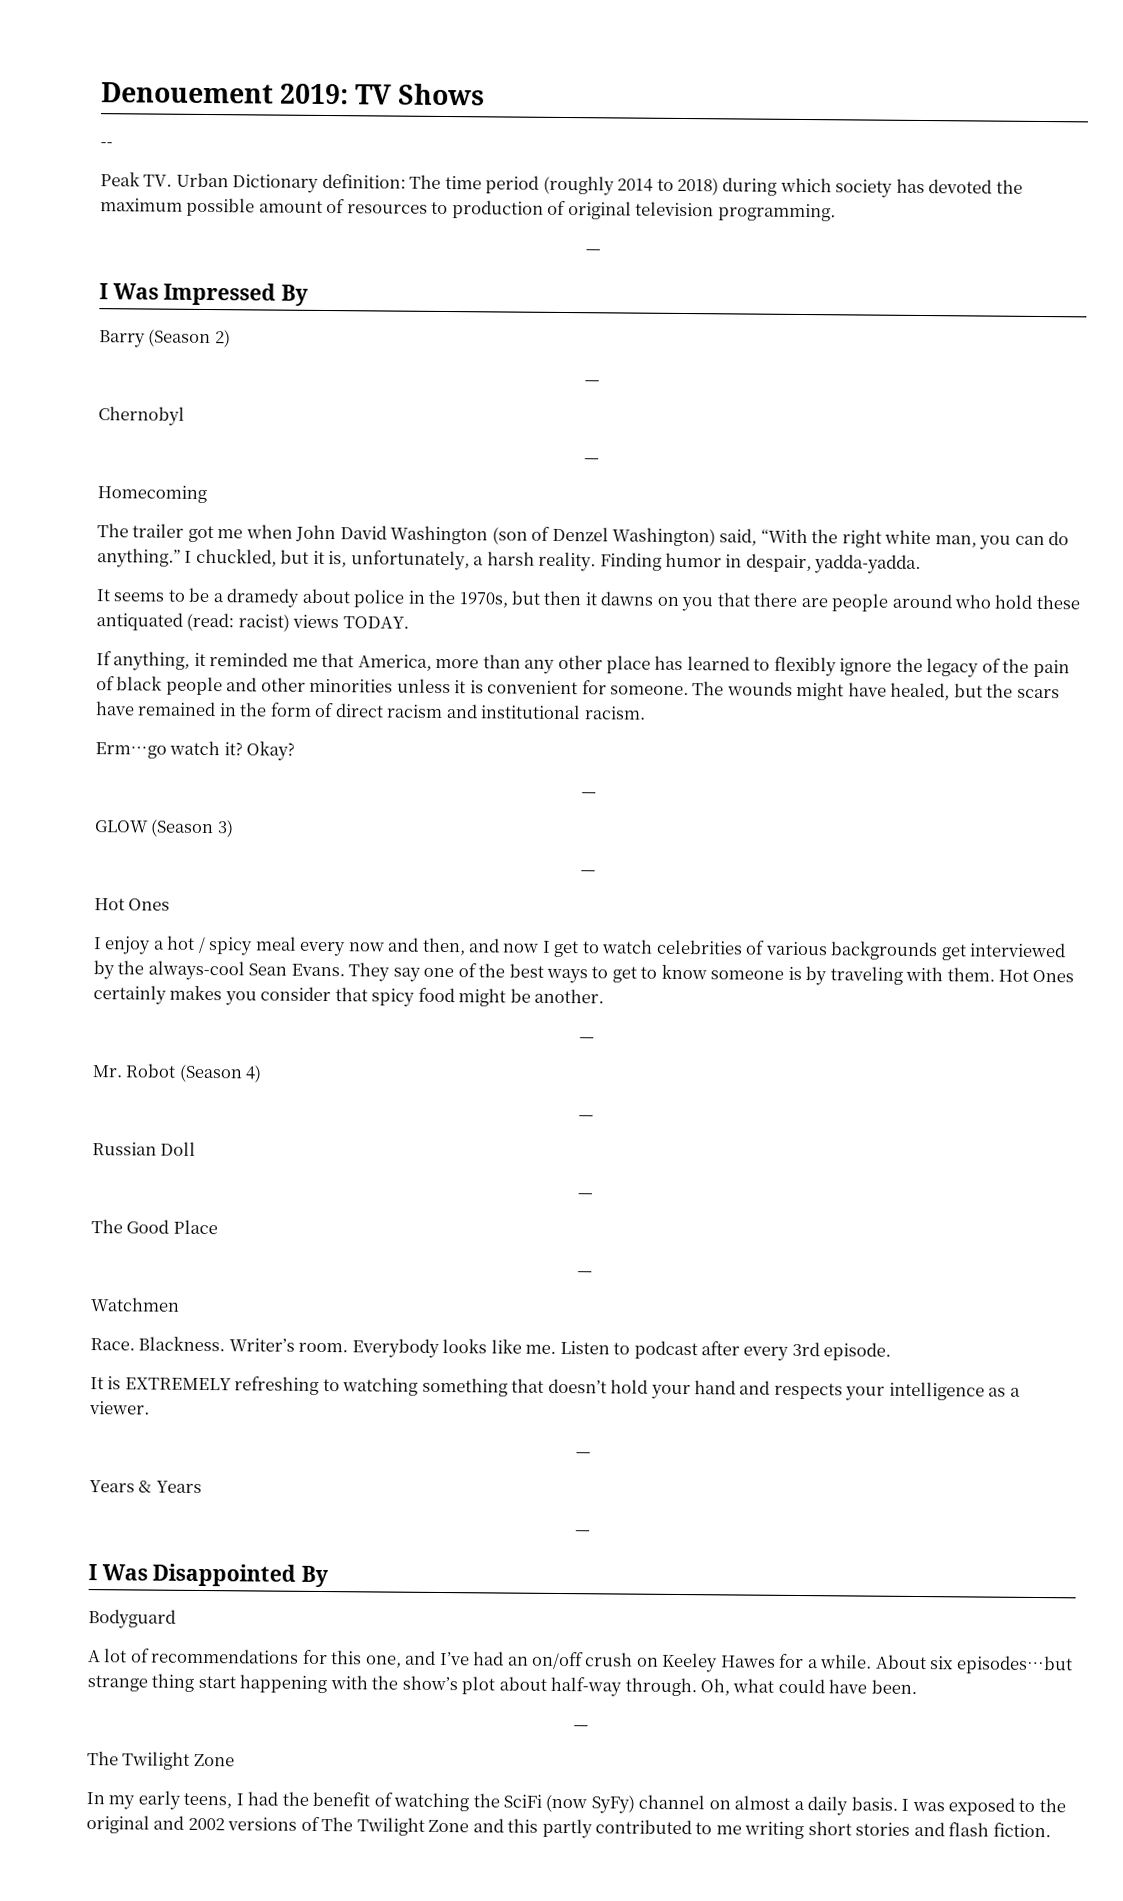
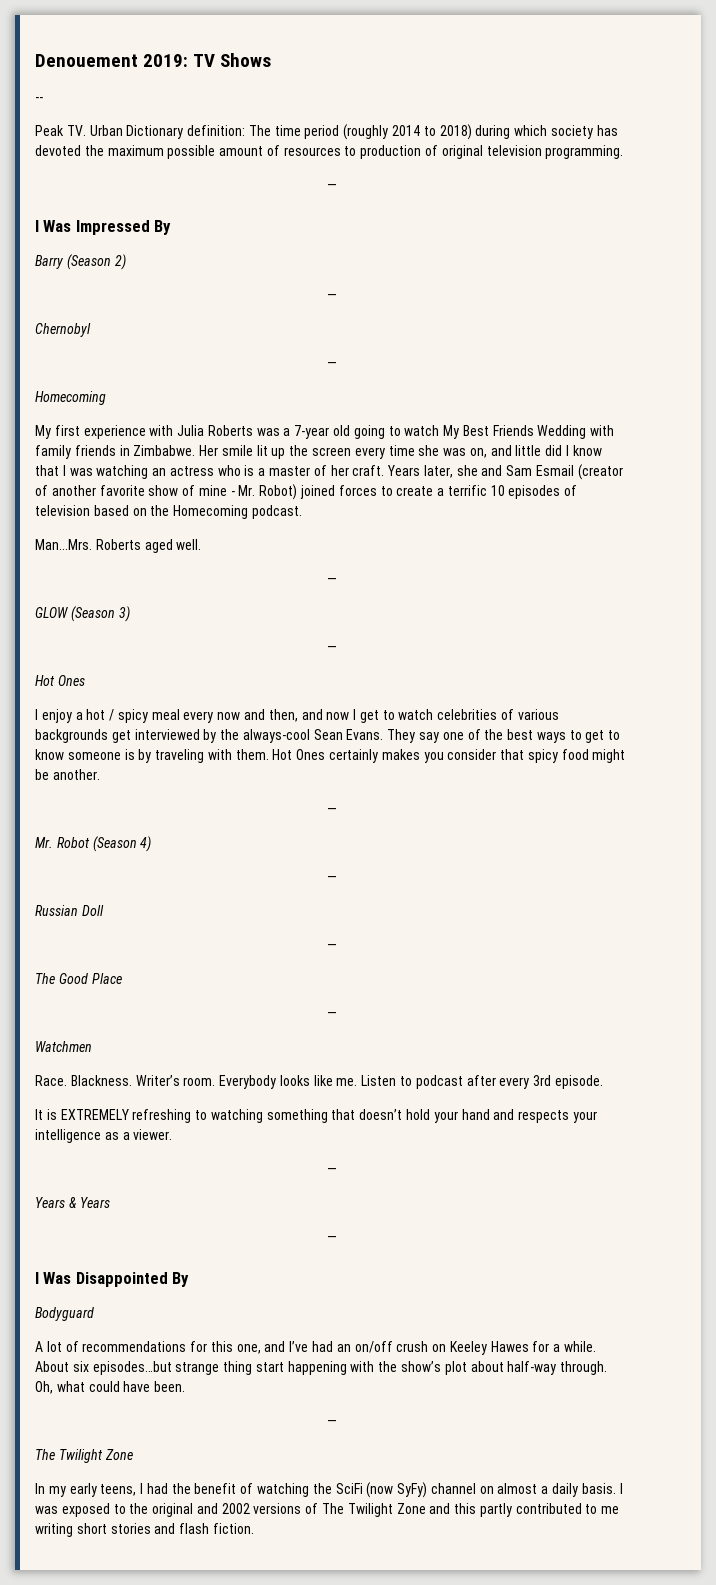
[97,523,1070,550] [97,548,922,574] [96,587,1080,612] [96,612,409,632] [96,651,1070,678] [96,676,1060,701] [95,701,646,720] [95,740,296,761] The trailer got me when John David Washington (son of Denzel Washington) said, “With the right white man, you can do anything.” I chuckled, but it is, unfortunately, a harsh reality. Finding humor in despair, yadda-yadda. // It seems to be a dramedy about police in the 1970s, but then it dawns on you that there are people around who hold these antiquated (read: racist) views TODAY. // If anything, it reminded me that America, more than any other place has learned to flexibly ignore the legacy of the pain of black people and other minorities unless it is convenient for someone. The wounds might have healed, but the scars have remained in the form of direct racism and institutional racism. // Erm…go watch it? Okay? -> [35,425,615,439] [35,445,602,459] [35,464,623,480] [35,484,578,500] [35,505,302,519] [35,539,202,553] My first experience with Julia Roberts was a 7-year old going to watch My Best Friends Wedding with family friends in Zimbabwe. Her smile lit up the screen every time she was on, and little did I know that I was watching an actress who is a master of her craft. Years later, she and Sam Esmail (creator of another favorite show of mine - Mr. Robot) joined forces to create a terrific 10 episodes of television based on the Homecoming podcast. // Man...Mrs. Roberts aged well.

